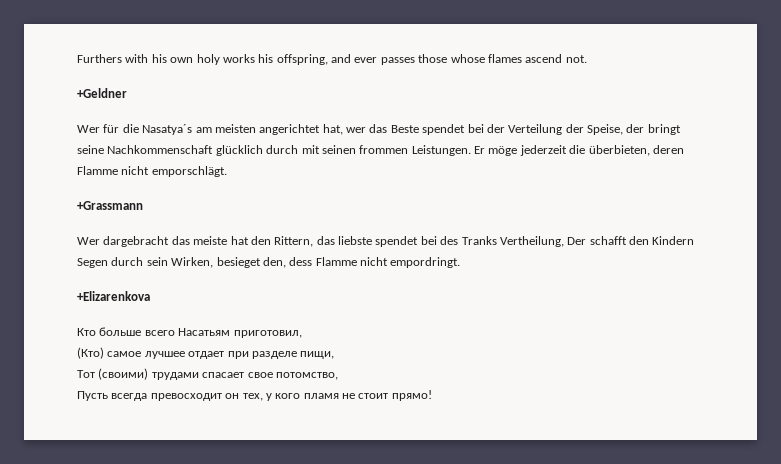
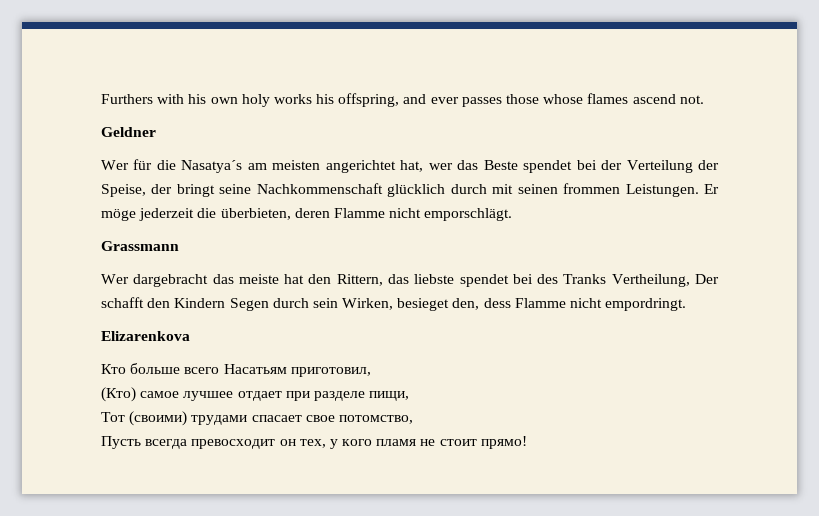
[77,88,127,98] +Geldner -> [101,127,156,137] Geldner
[77,201,143,210] +Grassmann -> [101,241,179,251] Grassmann
[77,291,150,301] +Elizarenkova -> [101,331,190,341] Elizarenkova

